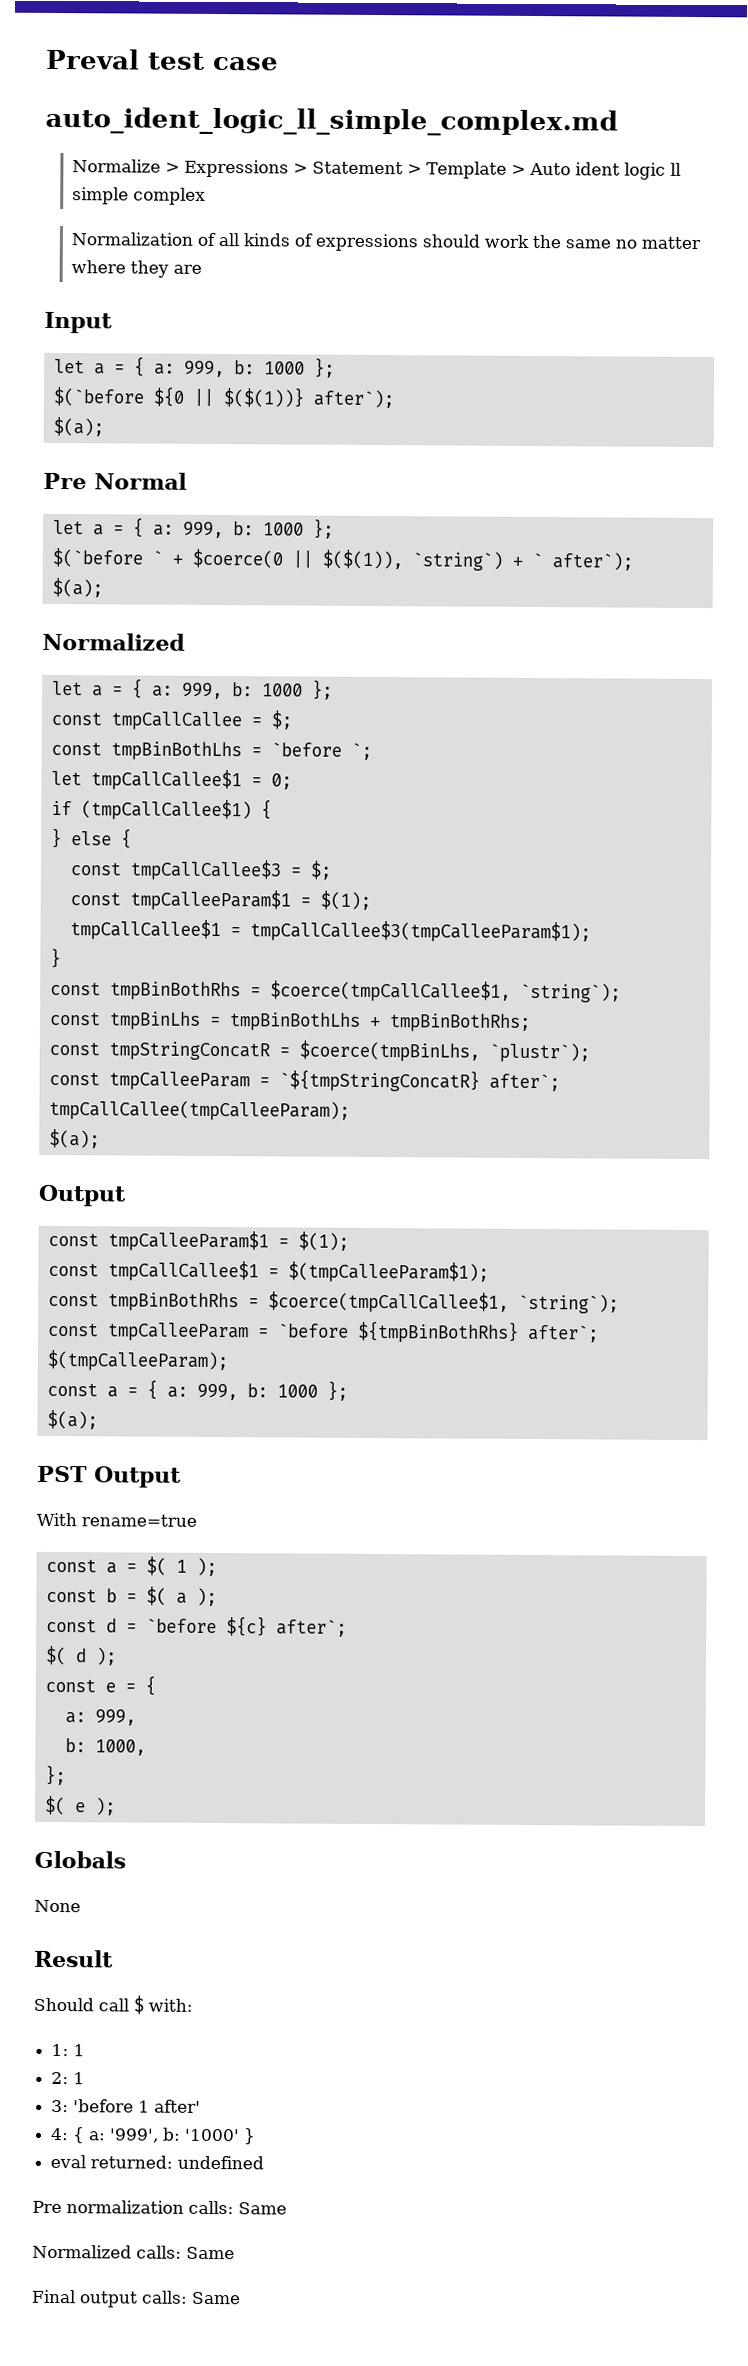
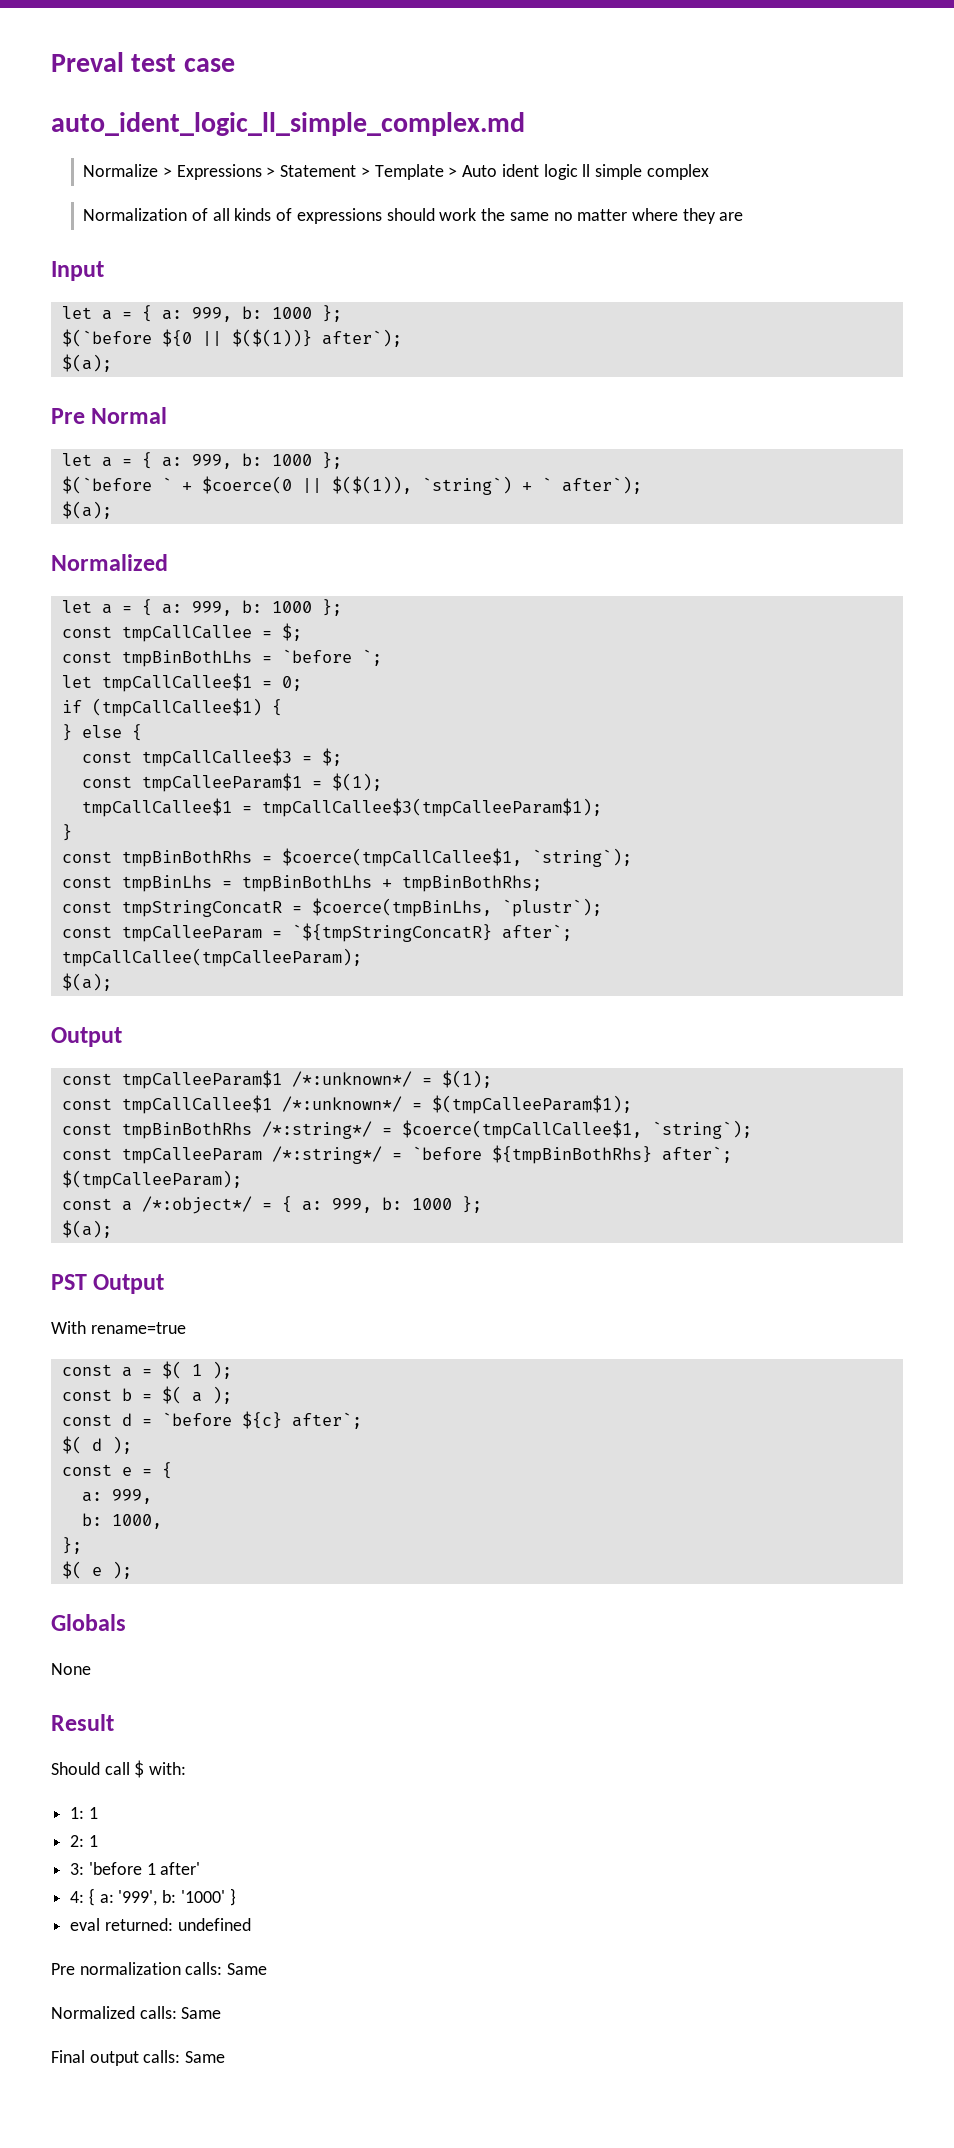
(269, 1241) none -> [291,1071,412,1087] /*:unknown*/
(259, 1271) none -> [281,1096,402,1112] /*:unknown*/
(239, 1302) none -> [261,1121,372,1139] /*:string*/
(249, 1332) none -> [271,1146,382,1164] /*:string*/
(118, 1392) none -> [141,1196,252,1214] /*:object*/

